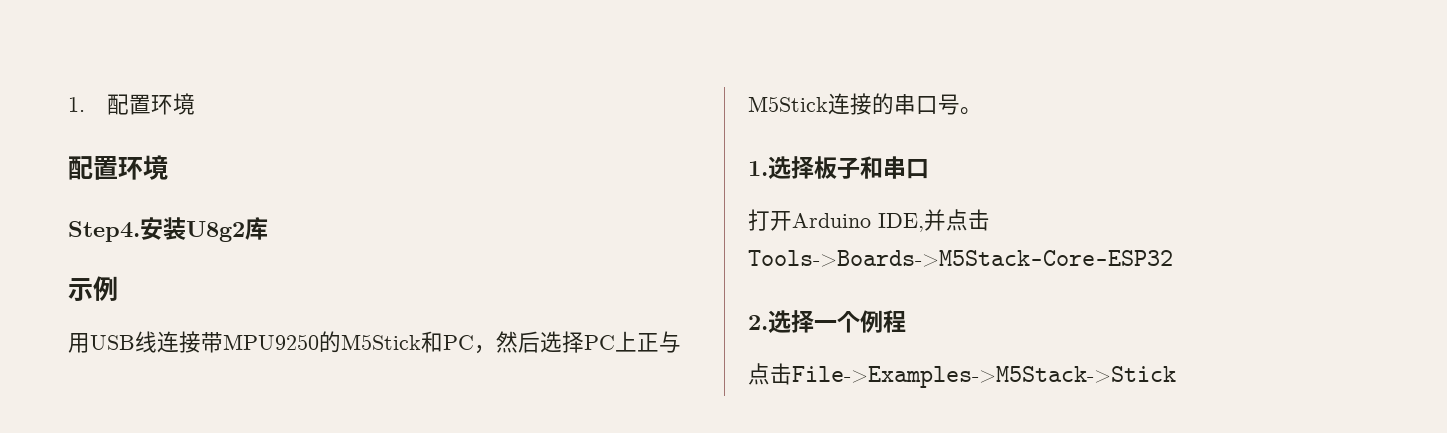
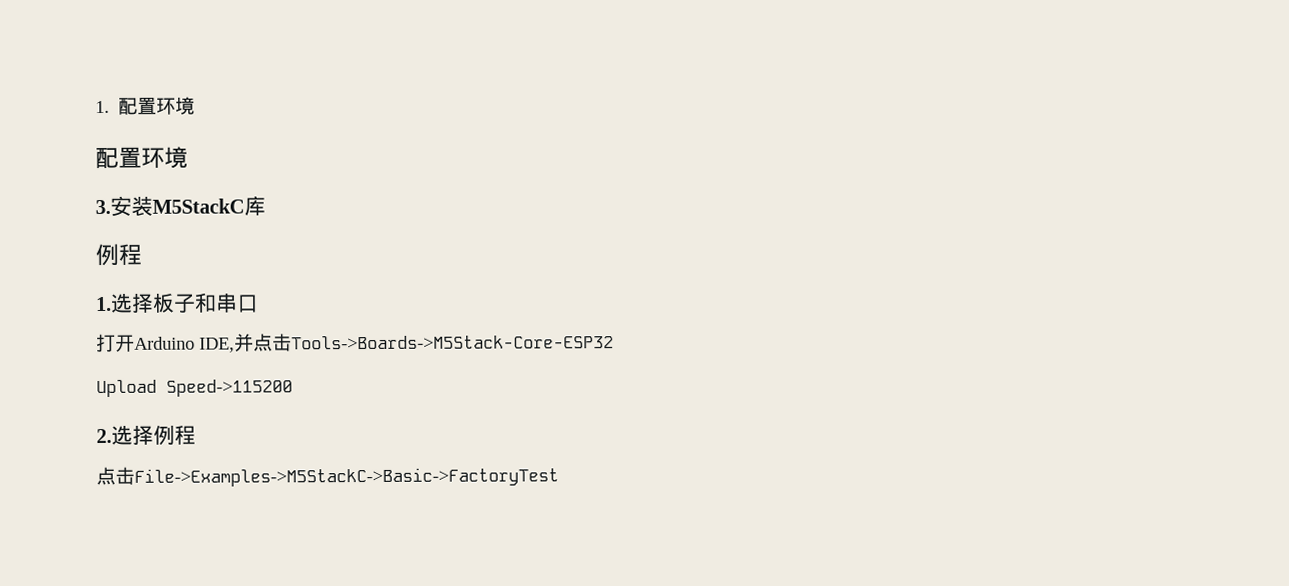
[68,217,245,242] Step4.安装U8g2 -> [95,195,245,216] 3.安装M5StackC
[68,276,118,301] [68,331,681,354] [748,93,982,115] 示例 // 用USB线连接带MPU9250的M5Stick和PC，然后选择PC上正与M5Stick连接的串口号。 -> [95,243,142,267] 例程
(1173, 258) none -> [96,379,293,398] // Upload Speed->115200
[814,311,860,333] 一个 -> (154, 435) none
[792,366,1176,388] File->Examples->M5Stack->Stick -> [134,467,559,487] File->Examples->M5StackC->Basic->FactoryTest

